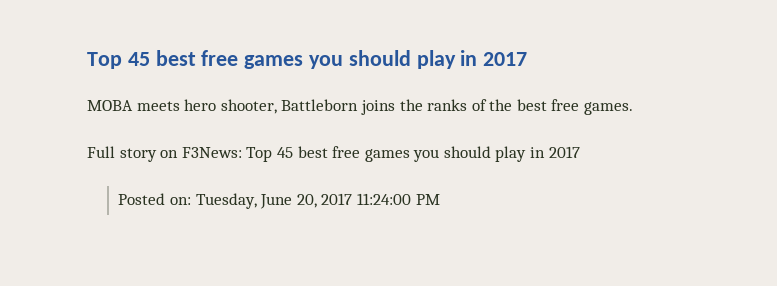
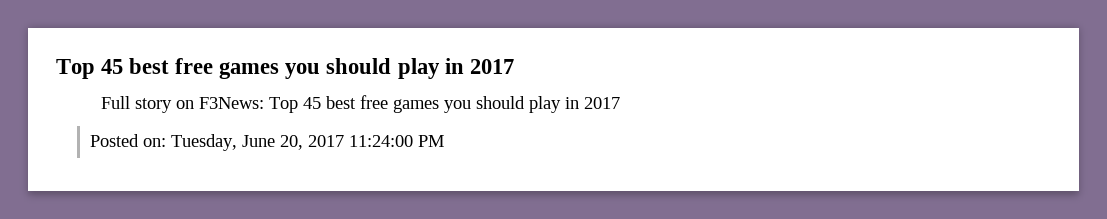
[87,99,634,115] // MOBA meets hero shooter, Battleborn joins the ranks of the best free games. -> (514, 66) none

